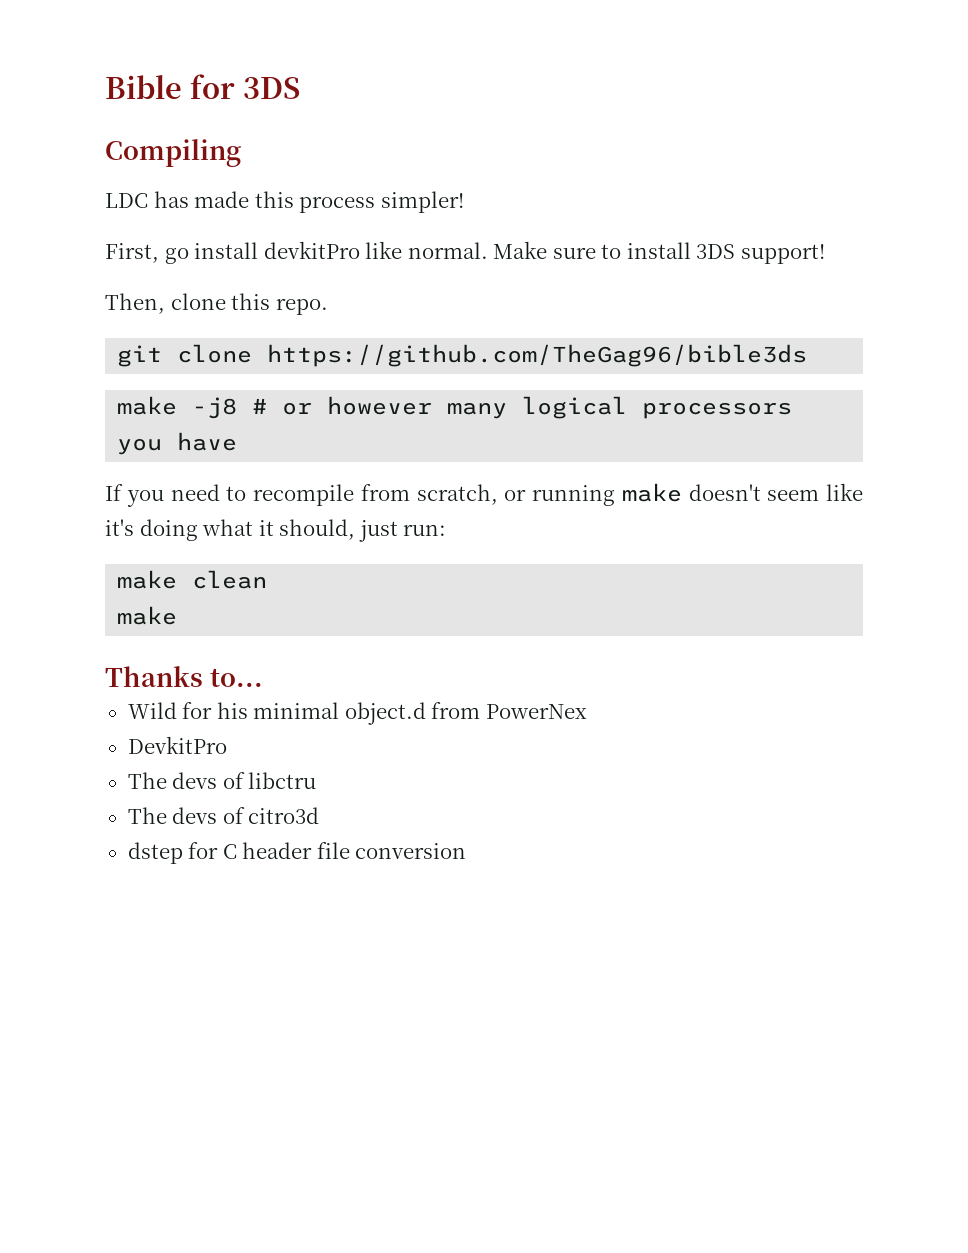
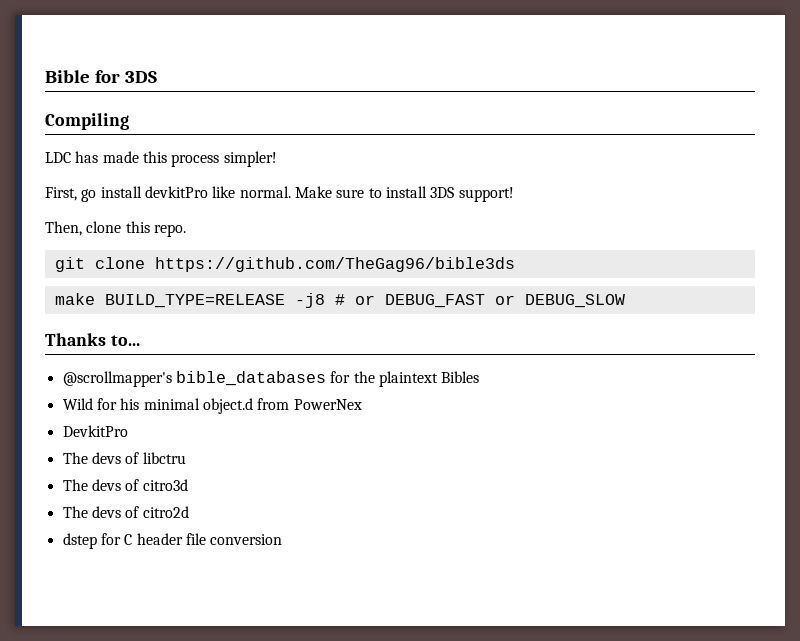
(178, 405) none -> [104,294,285,308] BUILD_TYPE=RELEASE
[327,396,793,419] [117,432,238,455] [105,483,863,507] [105,519,447,542] [117,570,268,589] [117,606,178,625] [105,666,263,687] however many logical processors you have // If you need to recompile from scratch, or running make doesn't seem like it's doing what it should, just run: // make clean // make // Thanks to... -> [384,294,625,308] [45,333,140,346] [62,371,480,387] DEBUG_FAST or DEBUG_SLOW // Thanks to... // @scrollmapper's bible_databases for the plaintext Bibles
(320, 815) none -> [62,506,189,518] // The devs of citro2d

